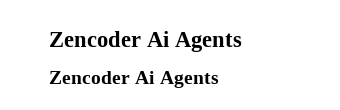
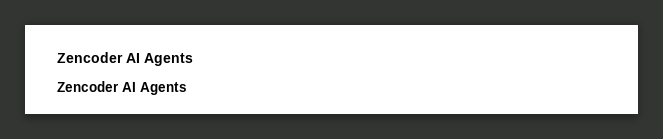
[49,31,170,47] Zencoder Ai -> [57,52,140,63] Zencoder AI
[135,71,156,84] Ai -> [122,82,136,92] AI

